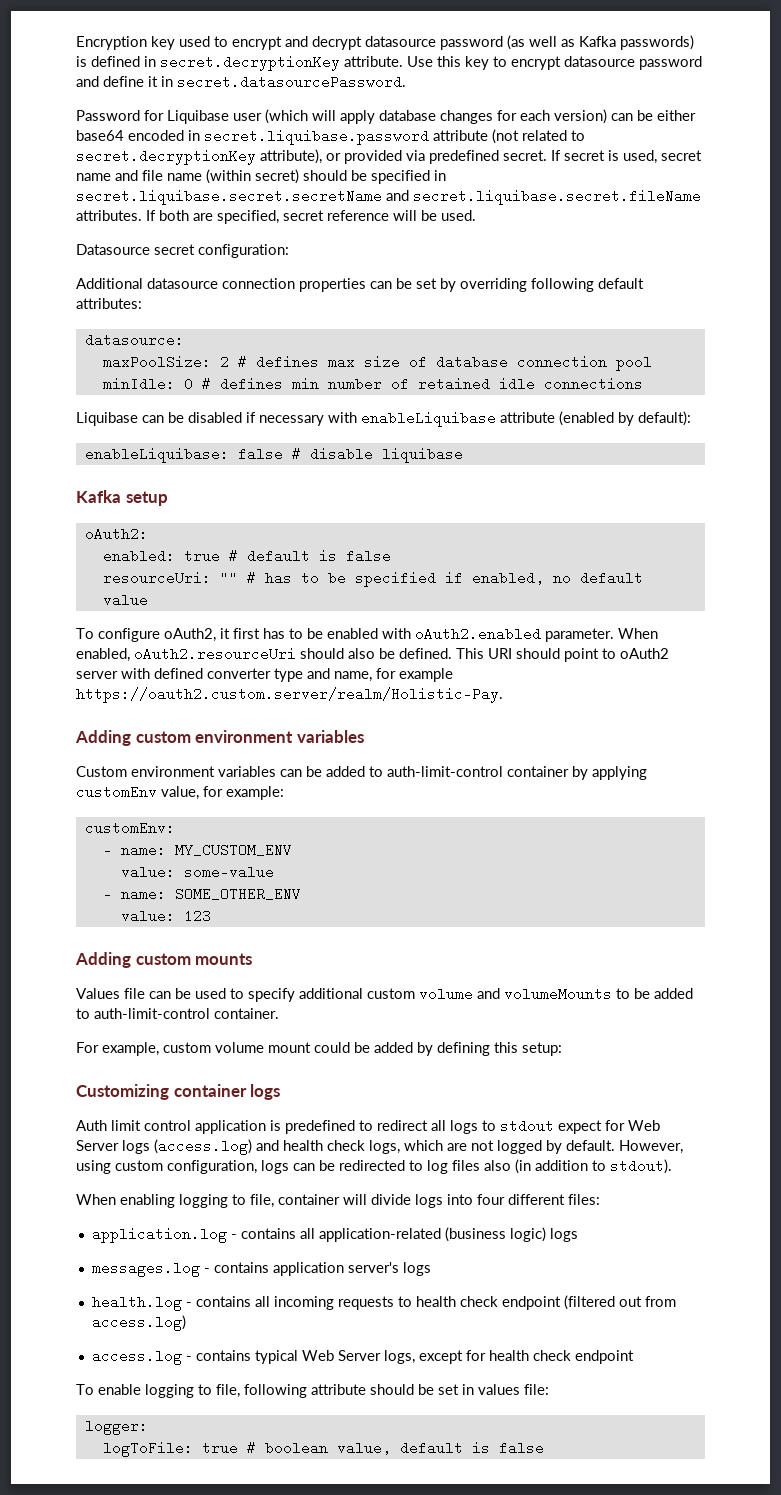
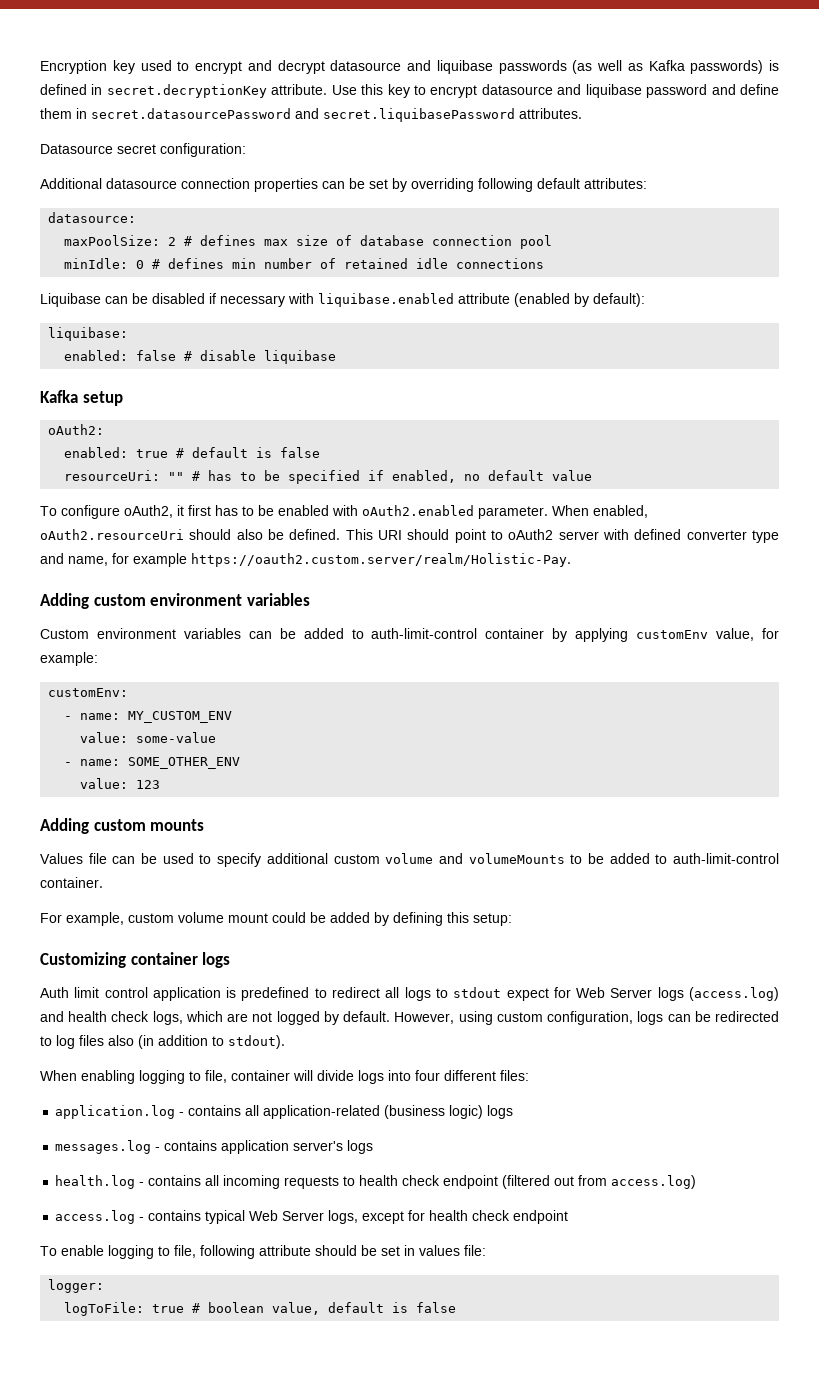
[440,36,503,50] password -> [407,60,567,74] and liquibase passwords
(635, 61) none -> [557,84,642,98] and liquibase
[148,75,406,89] [76,109,696,124] [76,129,585,145] [76,149,702,165] [76,169,446,184] [76,189,701,205] [76,210,476,224] it in secret.datasourcePassword. // Password for Liquibase user (which will apply database changes for each version) can be either base64 encoded in secret.liquibase.password attribute (not related to secret.decryptionKey attribute), or provided via predefined secret. If secret is used, secret name and file name (within secret) should be specified in secret.liquibase.secret.secretName and secret.liquibase.secret.fileName attributes. If both are specified, secret reference will be used. -> [40,108,582,122] them in secret.datasourcePassword and secret.liquibasePassword attributes.
[361,411,496,427] enableLiquibase -> [318,293,454,307] liquibase.enabled
[84,447,229,463] enableLiquibase: -> [48,327,129,341] [64,350,129,361] liquibase: // enabled:

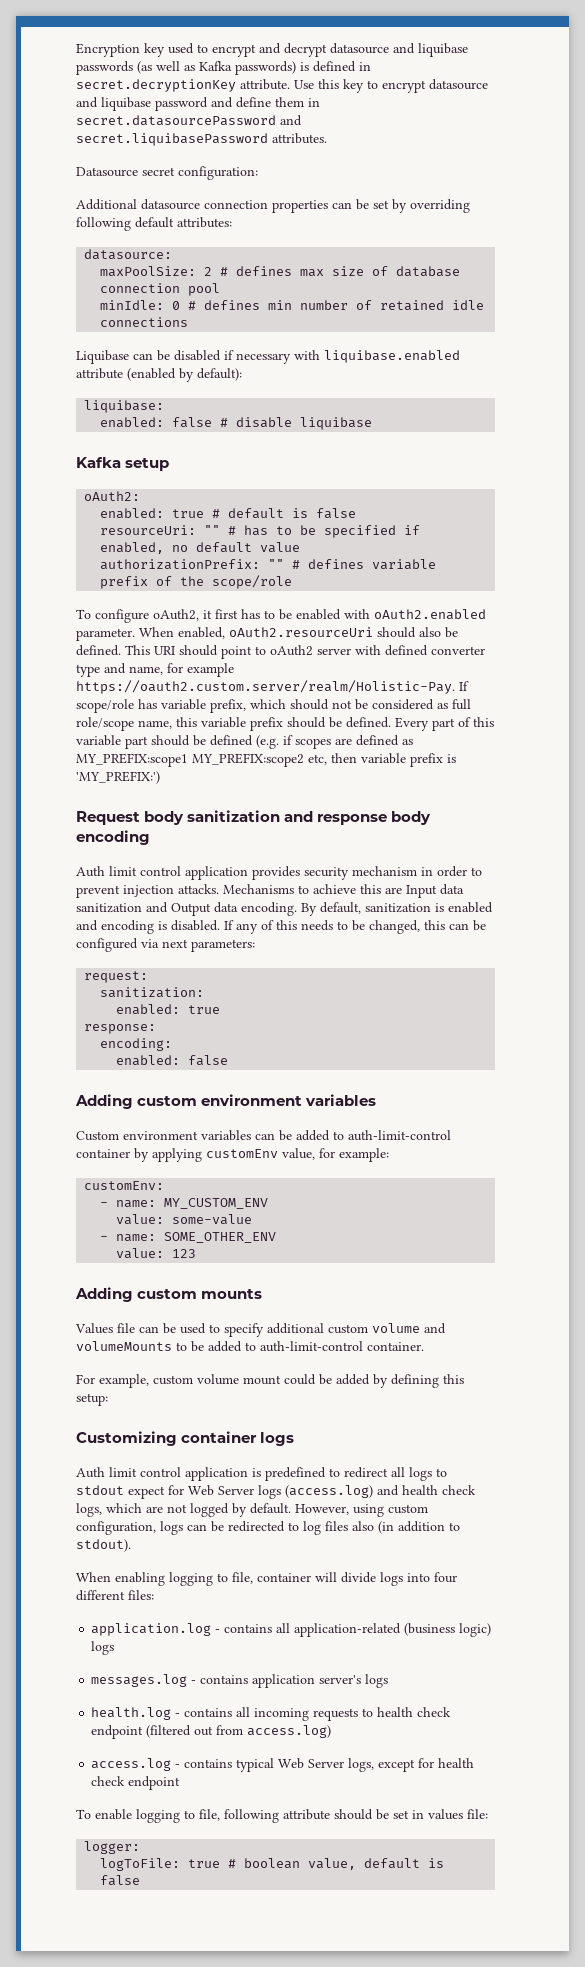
(593, 475) none -> [100,559,437,570] [100,575,293,589] // authorizationPrefix: "" # defines variable prefix of the scope/role
(571, 560) none -> [459,681,469,691] [76,699,471,713] [76,717,494,731] [76,735,413,749] [76,753,456,767] [76,771,160,784] [76,810,432,825] [76,830,150,845] [76,866,482,880] [76,884,464,898] [76,902,493,916] [76,920,486,934] [76,938,255,952] [84,971,149,983] [100,987,205,998] [116,1004,221,1015] [84,1024,157,1034] [100,1038,173,1051] [116,1055,229,1066] If scope/role has variable prefix, which should not be considered as full role/scope name, this variable prefix should be defined. Every part of this variable part should be defined (e.g. if scopes are defined as MY_PREFIX:scope1 MY_PREFIX:scope2 etc, then variable prefix is 'MY_PREFIX:') // Request body sanitization and response body encoding // Auth limit control application provides security mechanism in order to prevent injection attacks. Mechanisms to achieve this are Input data sanitization and Output data encoding. By default, sanitization is enabled and encoding is disabled. If any of this needs to be changed, this can be configured via next parameters: // request: // sanitization: // enabled: true // response: // encoding: // enabled: false

